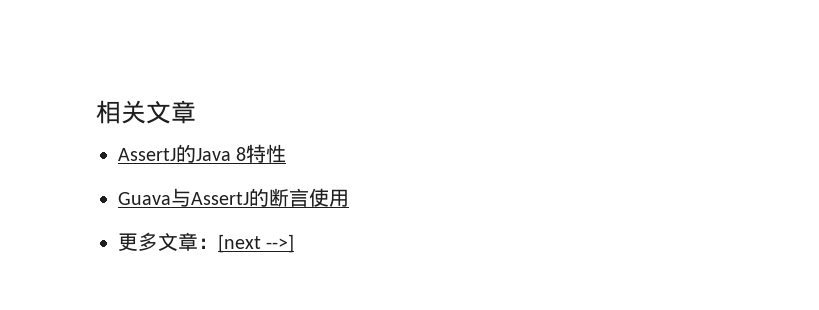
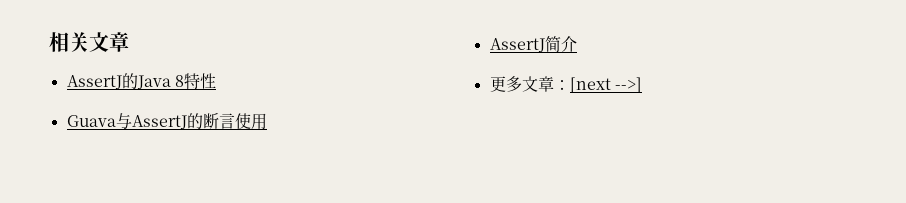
(349, 198) none -> [489,36,577,53] // AssertJ简介

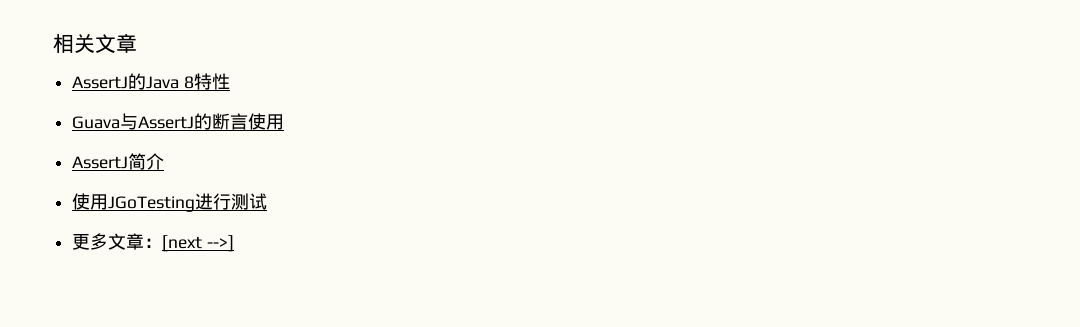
(577, 44) none -> [72,193,268,212] // 使用JGoTesting进行测试

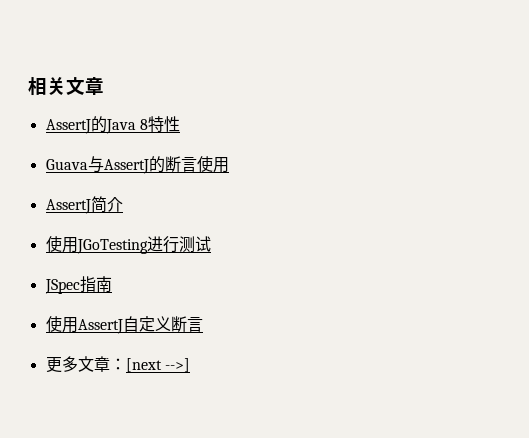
(268, 201) none -> [44,276,112,294] [45,316,203,334] // JSpec指南 // 使用AssertJ自定义断言

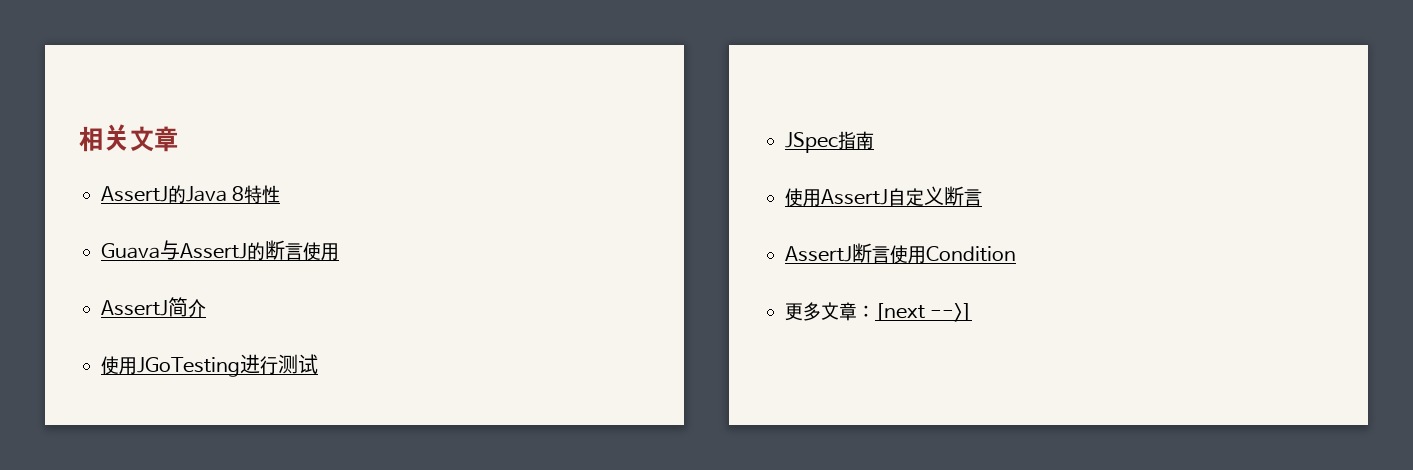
(203, 324) none -> [785,243,1016,264] // AssertJ断言使用Condition

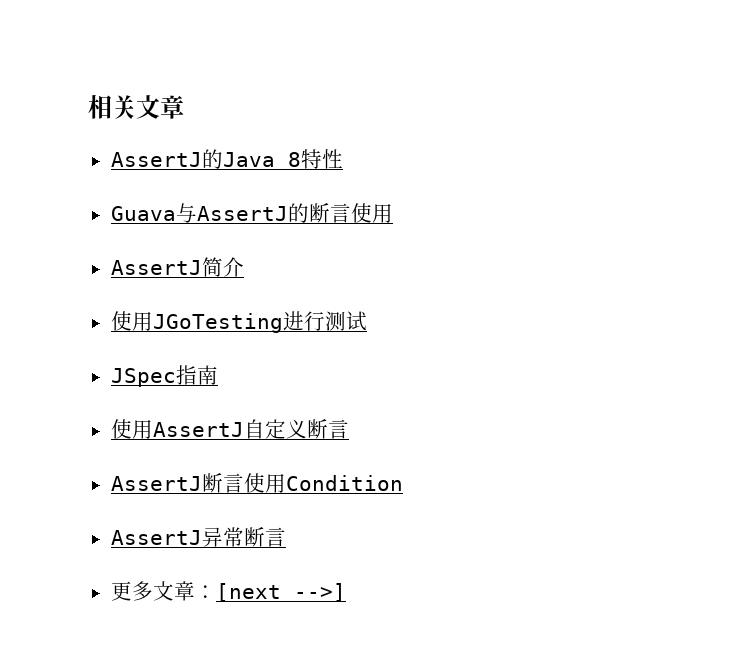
(1016, 254) none -> [110,527,286,547] // AssertJ异常断言

